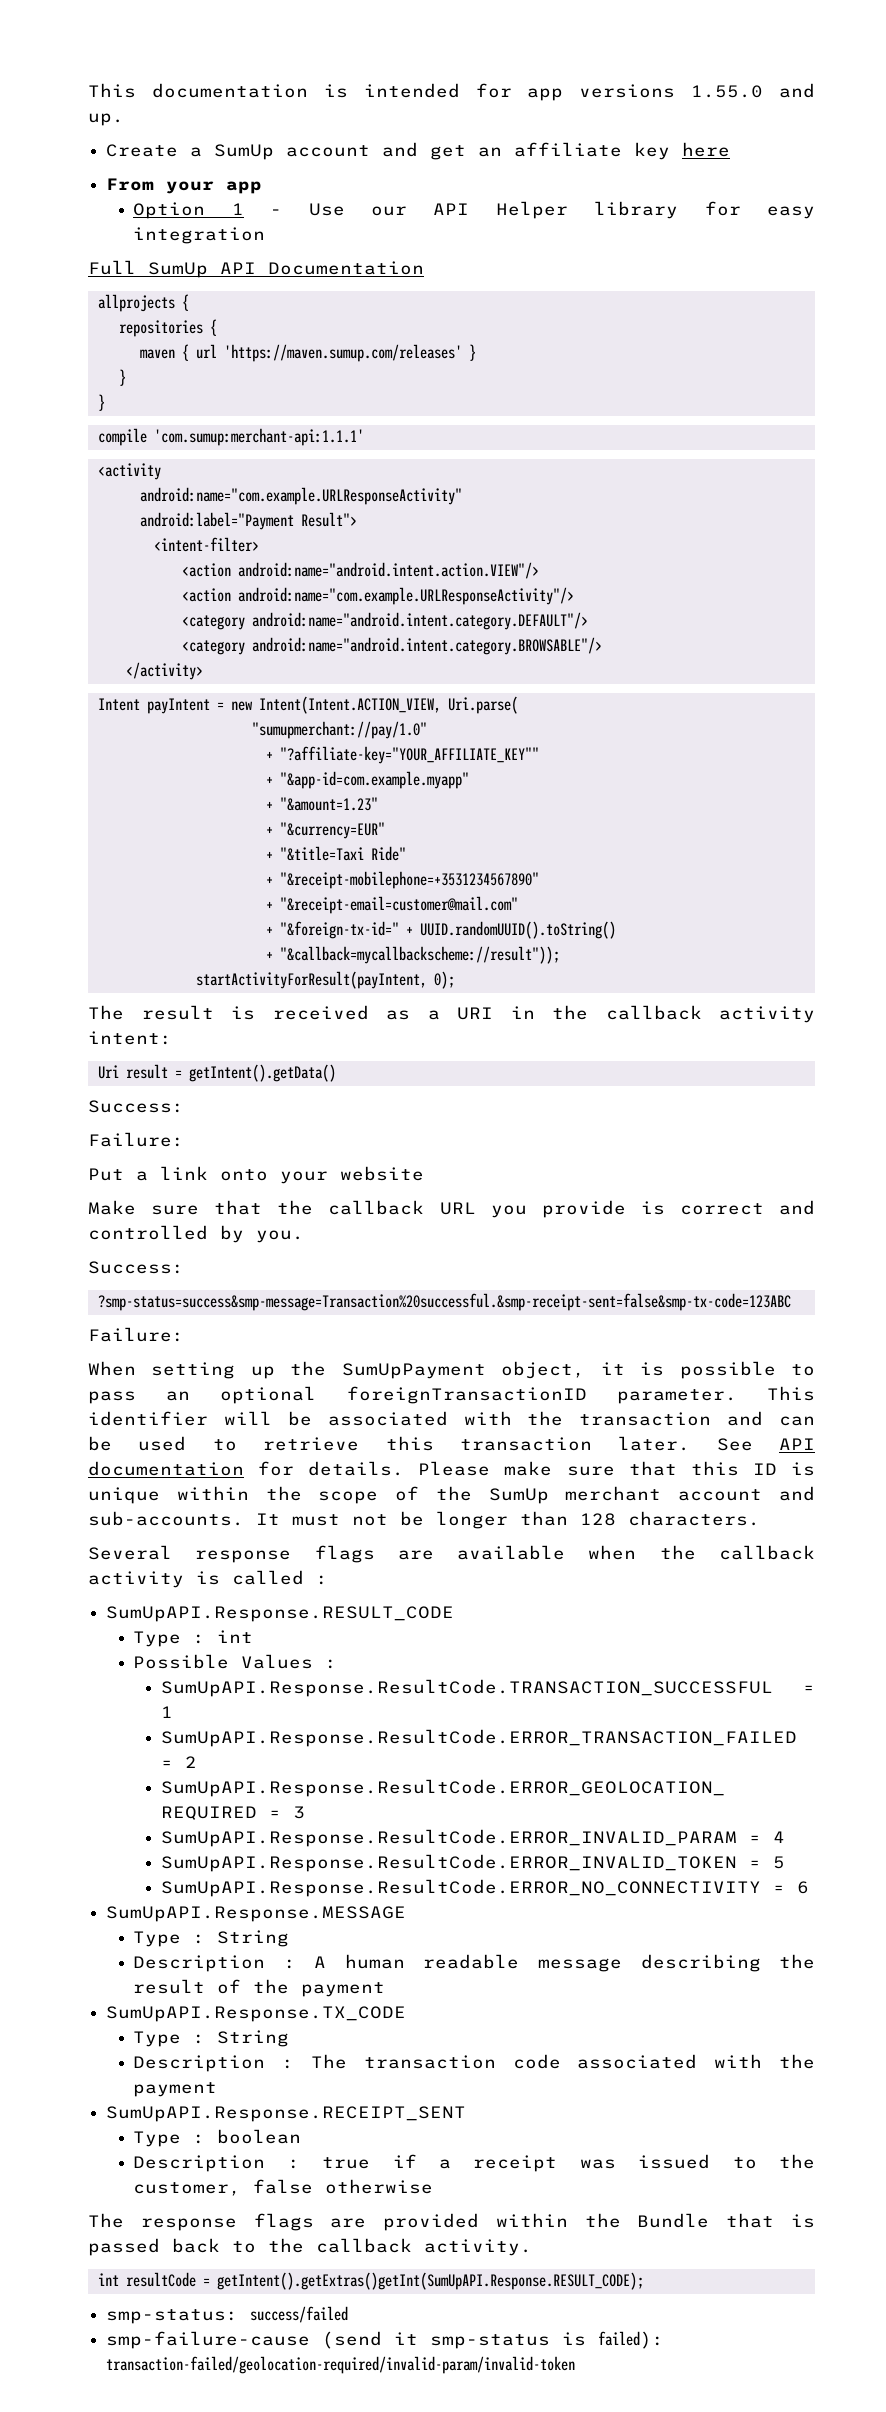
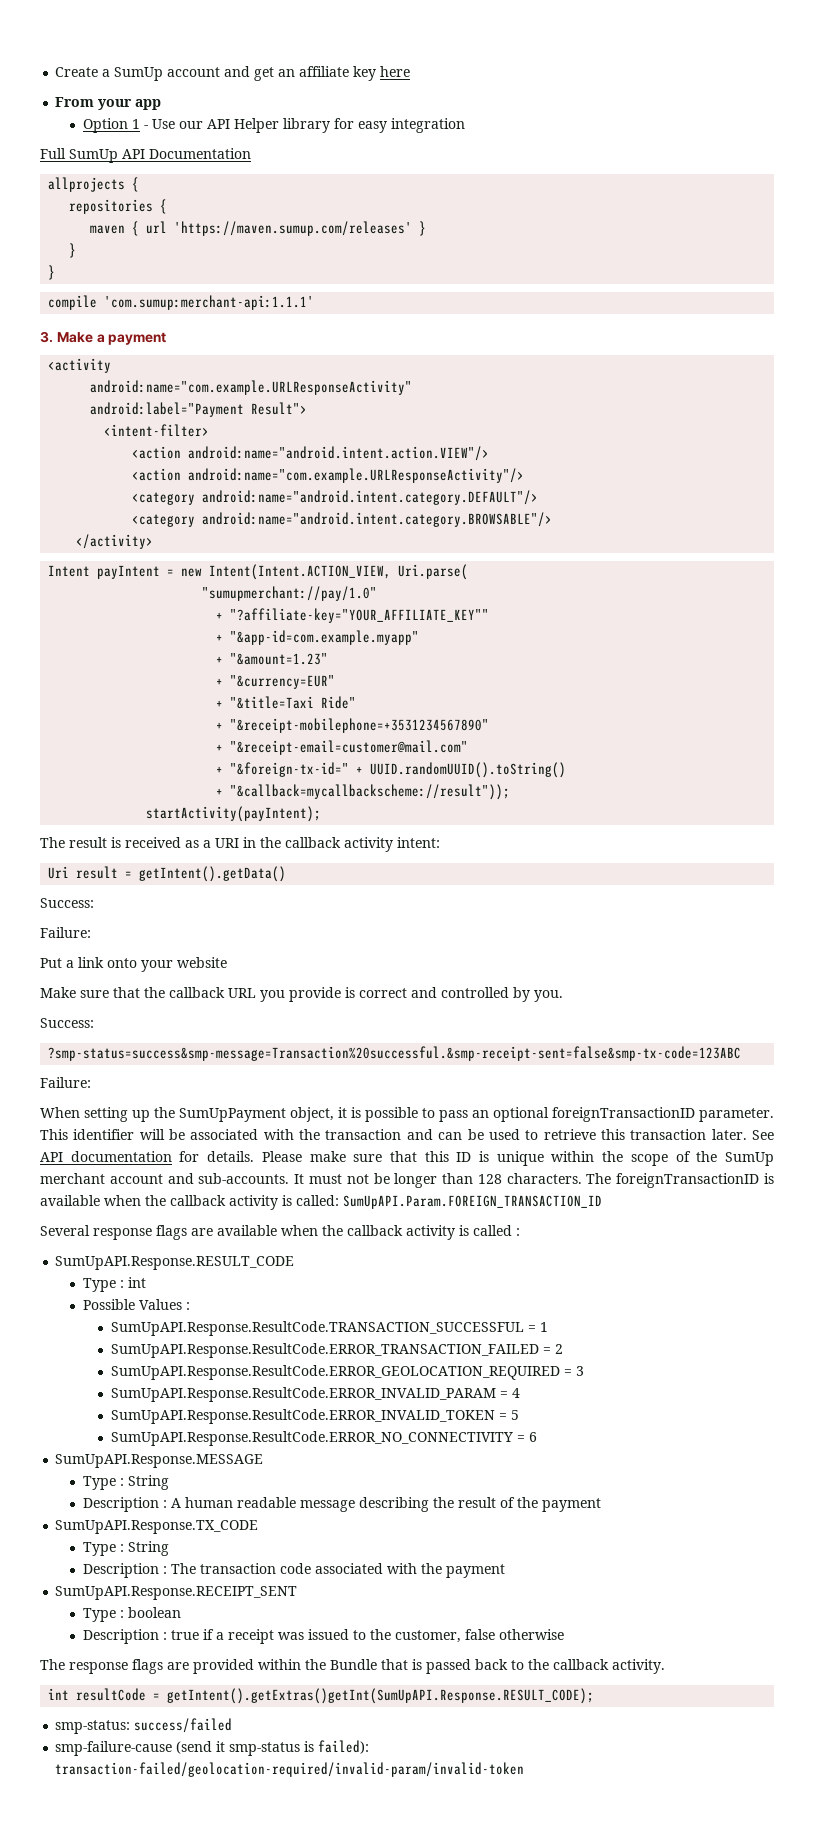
[88,83,815,101] [88,113,124,126] This documentation is intended for app versions 1.55.0 and up. // -> (55, 72) none
(364, 437) none -> [40,331,167,345] // 3. Make a payment
[195,971,455,989] startActivityForResult(payIntent, 0); -> [146,806,322,822] startActivity(payIntent);
(760, 1518) none -> [586,1173,775,1188] [40,1195,602,1210] The foreignTransactionID is available when the callback activity is called: SumUpAPI.Param.FOREIGN_TRANSACTION_ID

